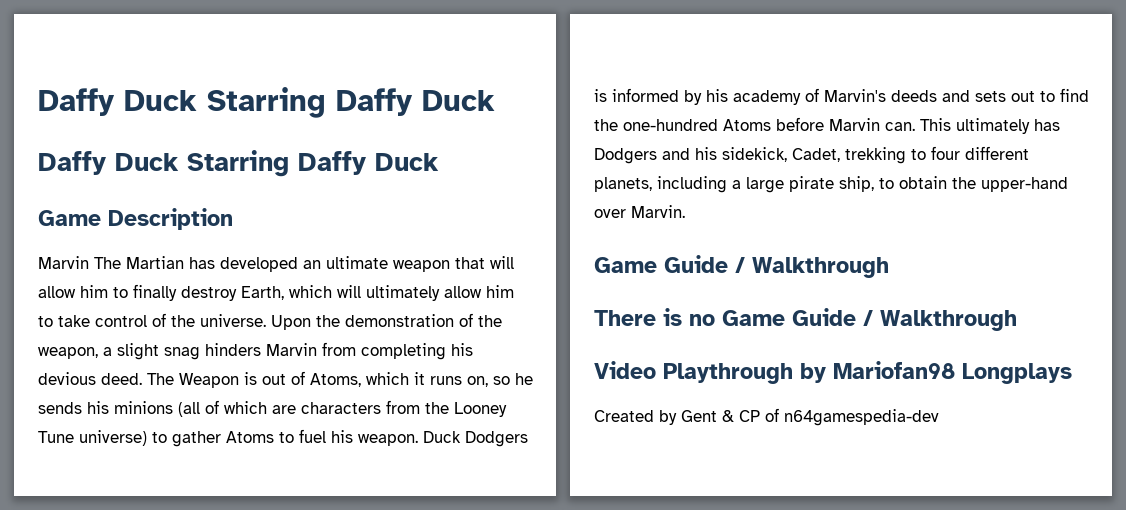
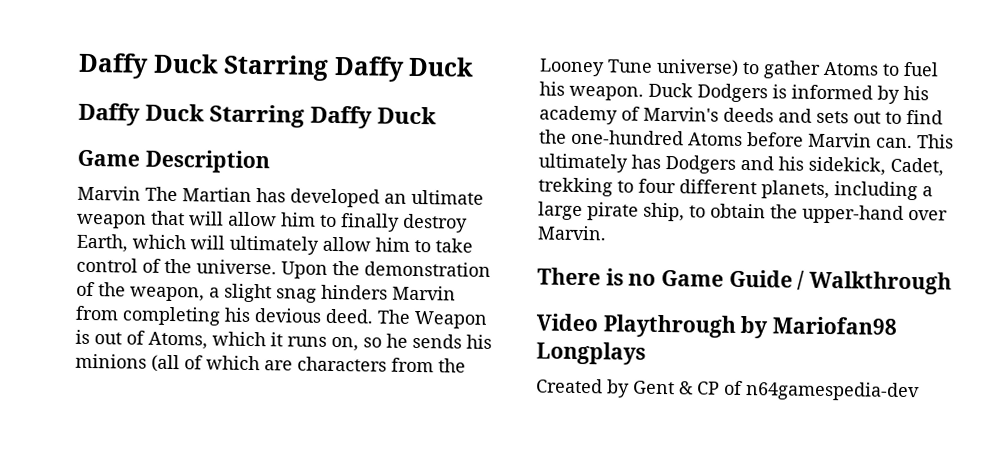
[594,255,889,278] // Game Guide / Walkthrough -> (607, 233) none

